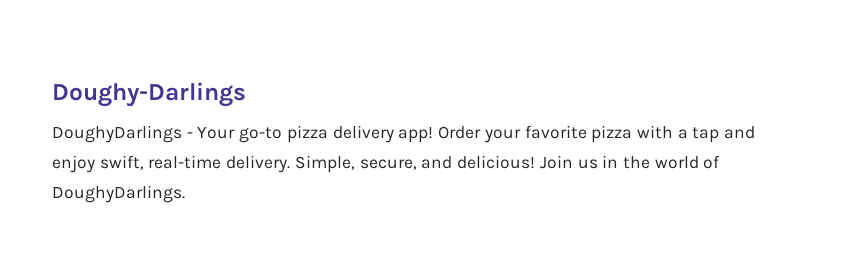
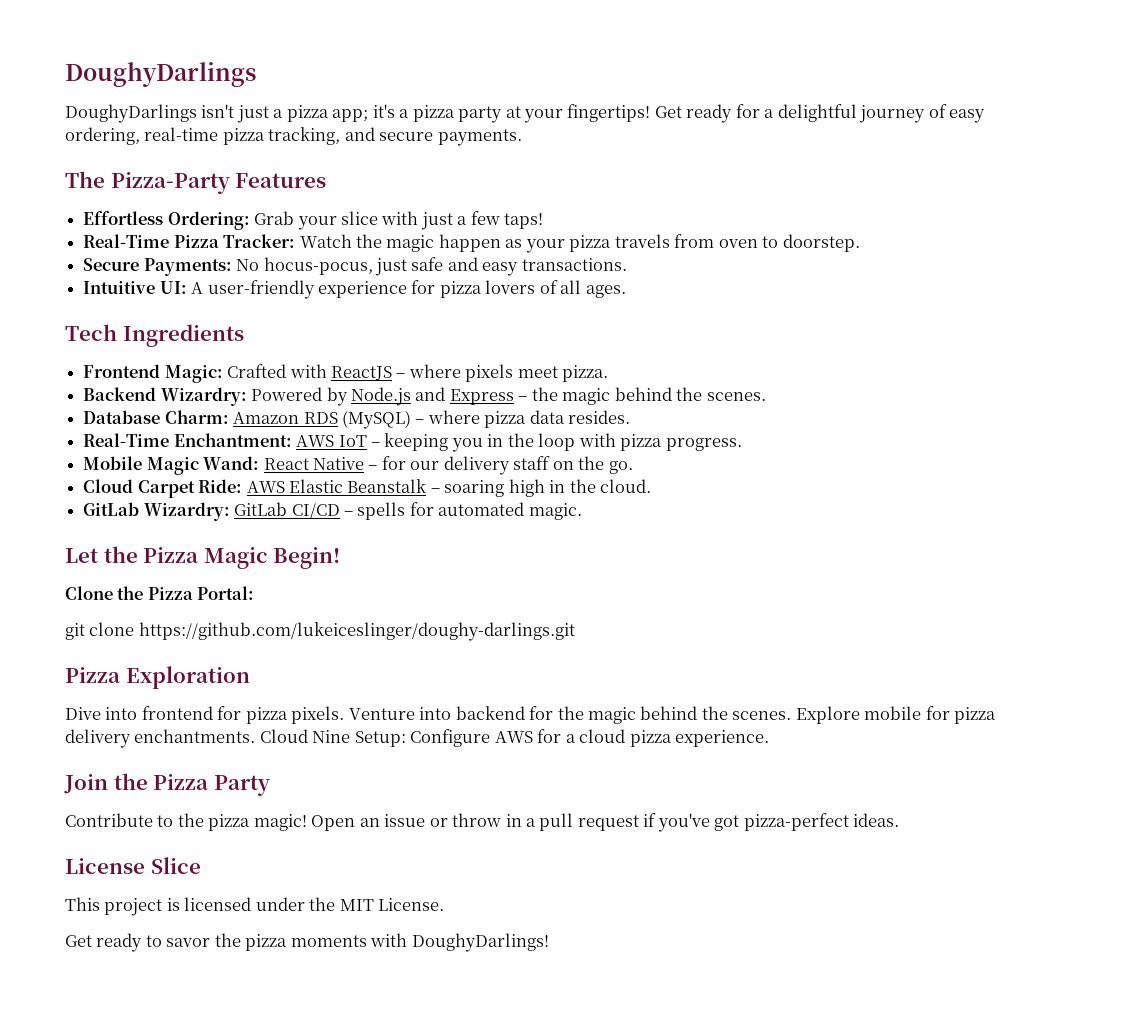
[52,82,246,107] [52,125,756,143] [52,155,721,173] [52,185,185,203] Doughy-Darlings // DoughyDarlings - Your go-to pizza delivery app! Order your favorite pizza with a tap and enjoy swift, real-time delivery. Simple, secure, and delicious! Join us in the world of DoughyDarlings. -> [65,62,256,87] [65,104,986,123] [65,127,522,146] [65,171,327,194] [83,211,544,230] [83,234,860,253] [83,257,627,276] [83,280,626,299] [65,324,244,347] [83,364,609,383] [83,387,766,406] [83,410,631,429] [83,433,742,452] [83,456,633,475] [83,479,652,498] [83,502,582,521] [65,546,341,569] [65,586,255,600] [65,622,575,641] [65,666,250,689] [65,706,997,724] [65,729,770,748] [64,773,270,796] [65,813,900,832] [65,857,201,874] [65,897,445,916] [65,933,549,952] DoughyDarlings // DoughyDarlings isn't just a pizza app; it's a pizza party at your fingertips! Get ready for a delightful journey of easy ordering, real-time pizza tracking, and secure payments. // The Pizza-Party Features // Effortless Ordering: Grab your slice with just a few taps! // Real-Time Pizza Tracker: Watch the magic happen as your pizza travels from oven to doorstep. // Secure Payments: No hocus-pocus, just safe and easy transactions. // Intuitive UI: A user-friendly experience for pizza lovers of all ages. // Tech Ingredients // Frontend Magic: Crafted with ReactJS – where pixels meet pizza. // Backend Wizardry: Powered by Node.js and Express – the magic behind the scenes. // Database Charm: Amazon RDS (MySQL) – where pizza data resides. // Real-Time Enchantment: AWS IoT – keeping you in the loop with pizza progress. // Mobile Magic Wand: React Native – for our delivery staff on the go. // Cloud Carpet Ride: AWS Elastic Beanstalk – soaring high in the cloud. // GitLab Wizardry: GitLab CI/CD – spells for automated magic. // Let the Pizza Magic Begin! // Clone the Pizza Portal: // git clone https://github.com/lukeiceslinger/doughy-darlings.git // Pizza Exploration // Dive into frontend for pizza pixels. Venture into backend for the magic behind the scenes. Explore mobile for pizza delivery enchantments. Cloud Nine Setup: Configure AWS for a cloud pizza experience. // Join the Pizza Party // Contribute to the pizza magic! Open an issue or throw in a pull request if you've got pizza-perfect ideas. // License Slice // This project is licensed under the MIT License. // Get ready to savor the pizza moments with DoughyDarlings!

